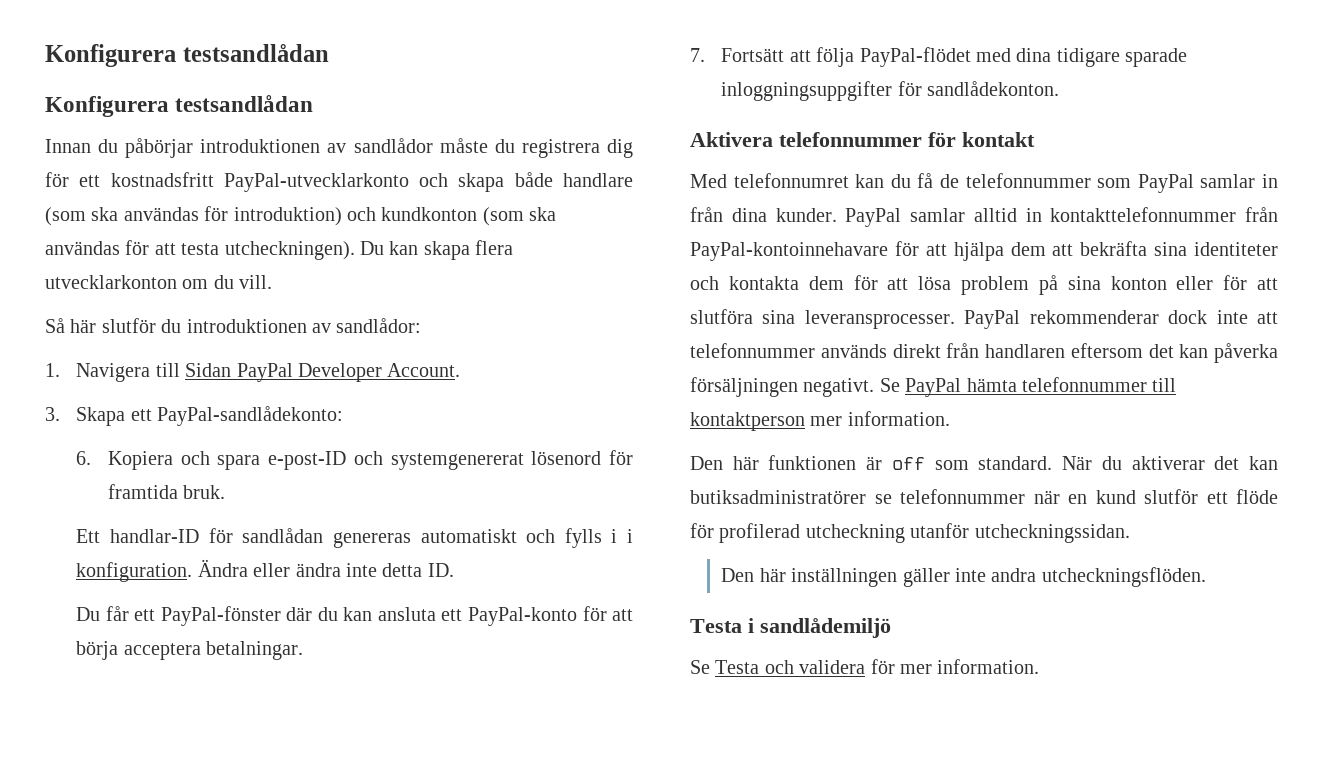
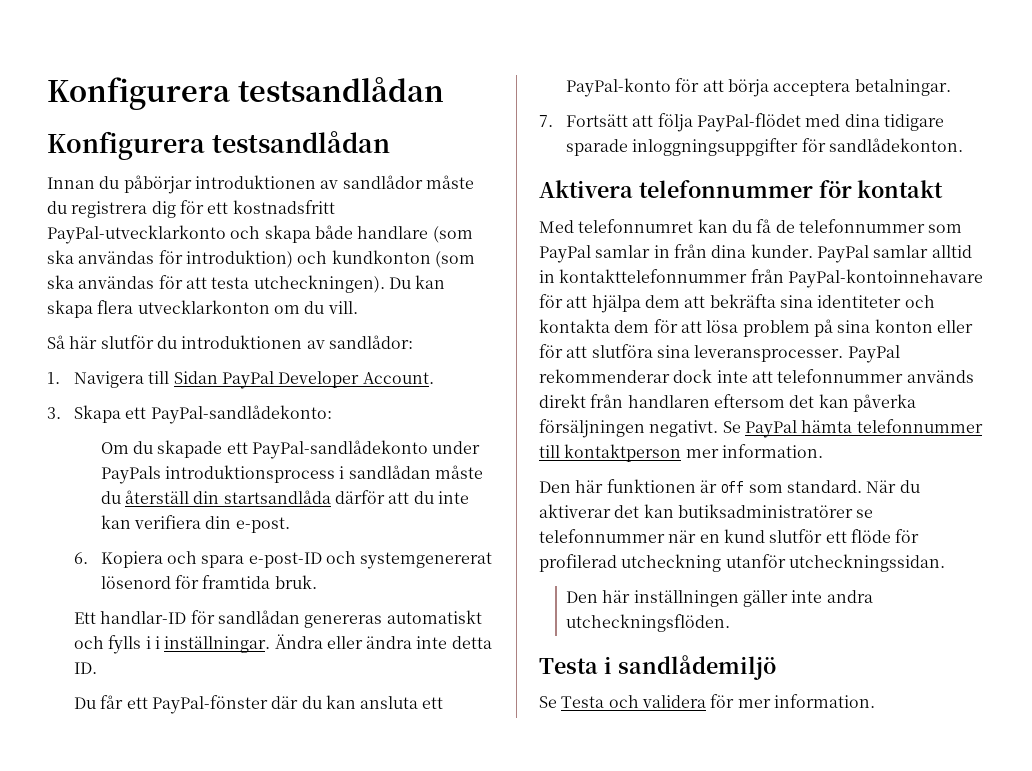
(344, 416) none -> [100,440,481,459] [100,465,484,484] [100,490,470,504] [100,515,290,533] // Om du skapade ett PayPal-sandlådekonto under PayPals introduktionsprocess i sandlådan måste du återställ din startsandlåda därför att du inte kan verifiera din e-post.
[76,562,193,582] konfiguration. -> [164,636,271,653] inställningar.

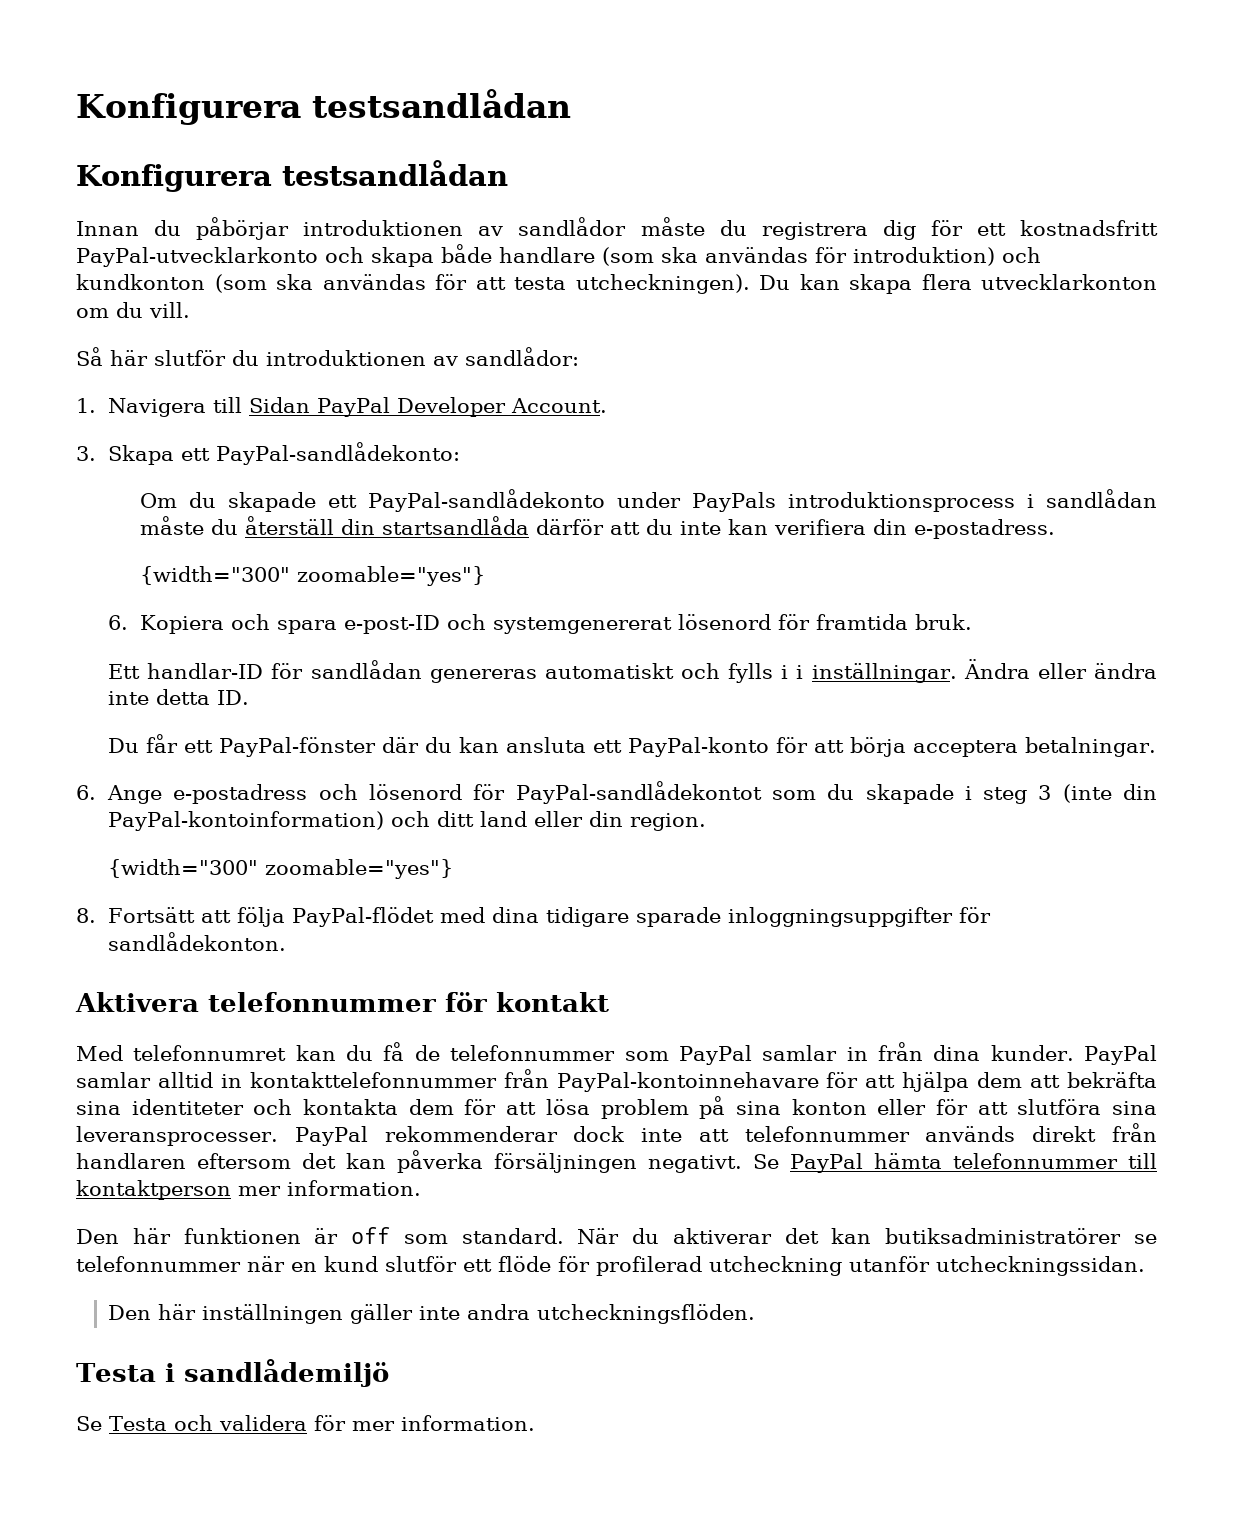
[235,517,290,533] e-post. -> [914,519,1056,539] [140,566,486,586] e-postadress. // {width="300" zoomable="yes"}
[539,115,553,127] 7. -> [76,781,1158,804] [108,811,707,831] [108,859,454,879] [76,908,96,923] 6. Ange e-postadress och lösenord för PayPal-sandlådekontot som du skapade i steg 3 (inte din PayPal-kontoinformation) och ditt land eller din region. // {width="300" zoomable="yes"} // 8.

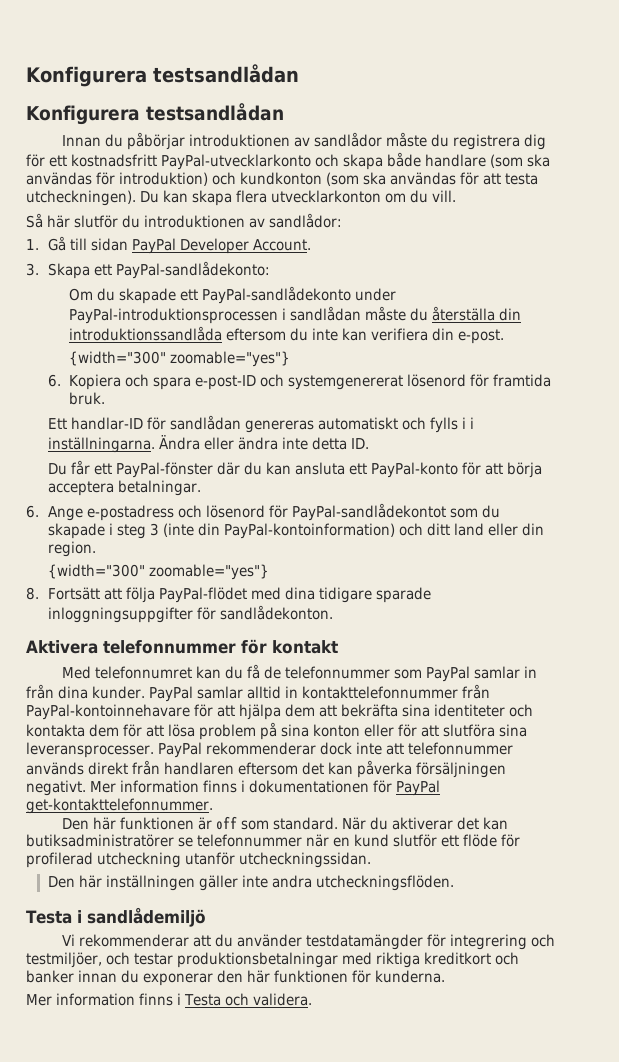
[108,397,311,417] Navigera till Sidan -> [47,236,128,251] Gå till sidan
[692,492,1016,512] PayPals introduktionsprocess -> [69,308,279,324] PayPal-introduktionsprocessen
[245,516,641,535] återställ din startsandlåda därför att -> [432,306,522,321] [69,326,287,341] återställa din introduktionssandlåda eftersom
[914,519,1056,539] e-postadress. -> [458,329,505,344] e-post.
[811,663,957,683] inställningar. -> [47,437,155,453] inställningarna.
[753,1153,1157,1173] [76,1180,421,1200] Se PayPal hämta telefonnummer till kontaktperson mer information. -> [90,780,440,796] [26,798,213,814] Mer information finns i dokumentationen för PayPal get-kontakttelefonnummer.
[76,1415,535,1431] Se Testa och validera för mer information. -> [62,934,556,950] [26,952,519,968] [26,970,445,986] [26,993,312,1006] Vi rekommenderar att du använder testdatamängder för integrering och testmiljöer, och testar produktionsbetalningar med riktiga kreditkort och banker innan du exponerar den här funktionen för kunderna. // Mer information finns i Testa och validera.

